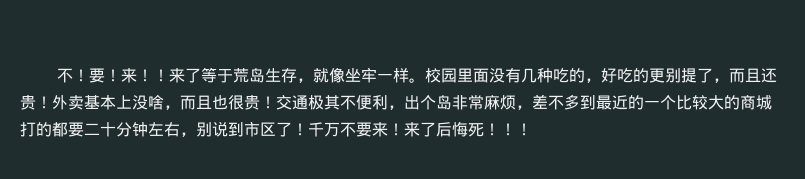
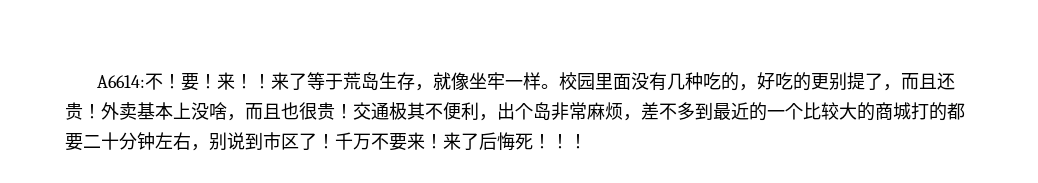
(57, 75) none -> [96,75,145,88] A6614:

